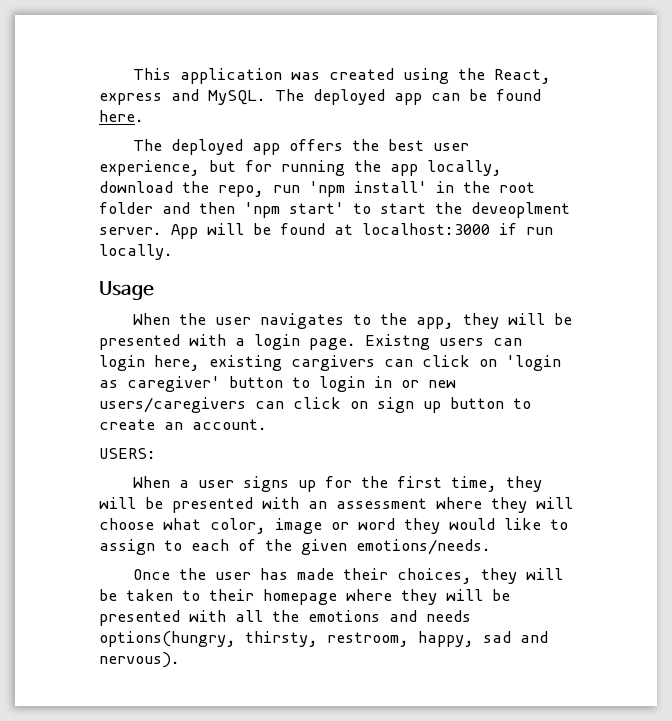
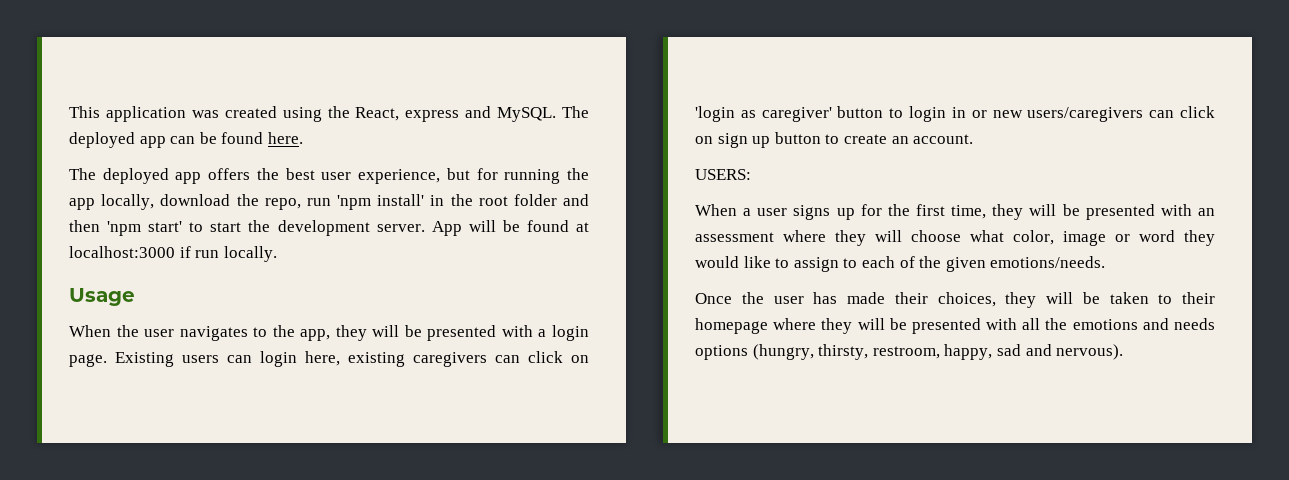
[471,202,570,218] deveoplment -> [277,220,370,236] development
[365,334,430,350] Existng -> [115,352,174,367] Existing
[291,355,375,371] cargivers -> [413,352,487,367] caregivers
[99,631,236,647] options(hungry, -> [695,344,814,360] options (hungry,

